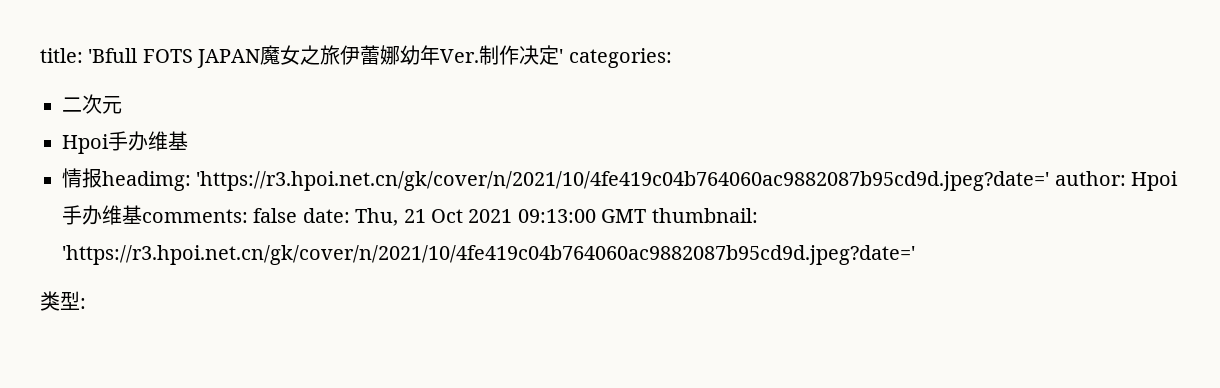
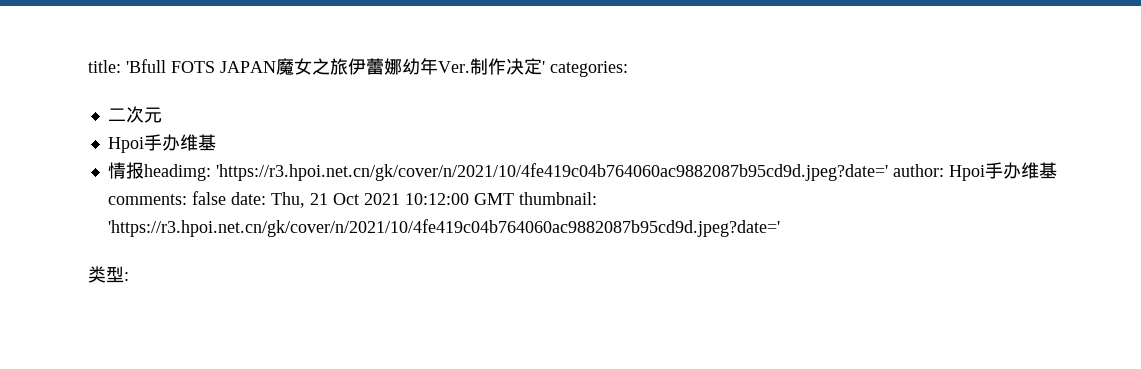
[517,209,596,223] 09:13:00 -> [404,193,469,205] 10:12:00

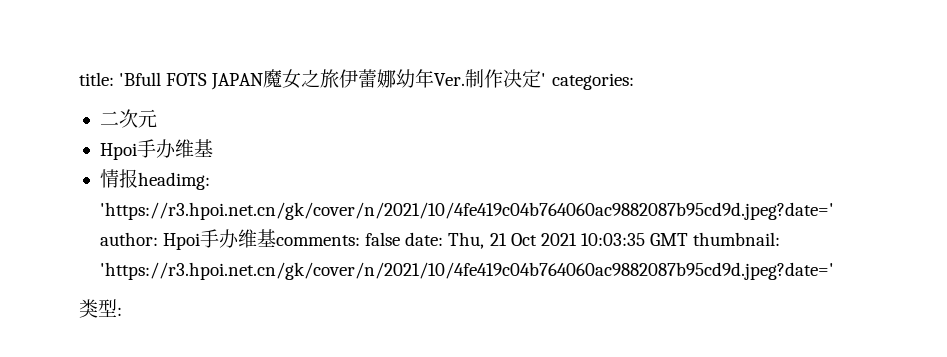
[404,193,469,205] 10:12:00 -> [580,233,645,246] 10:03:35

